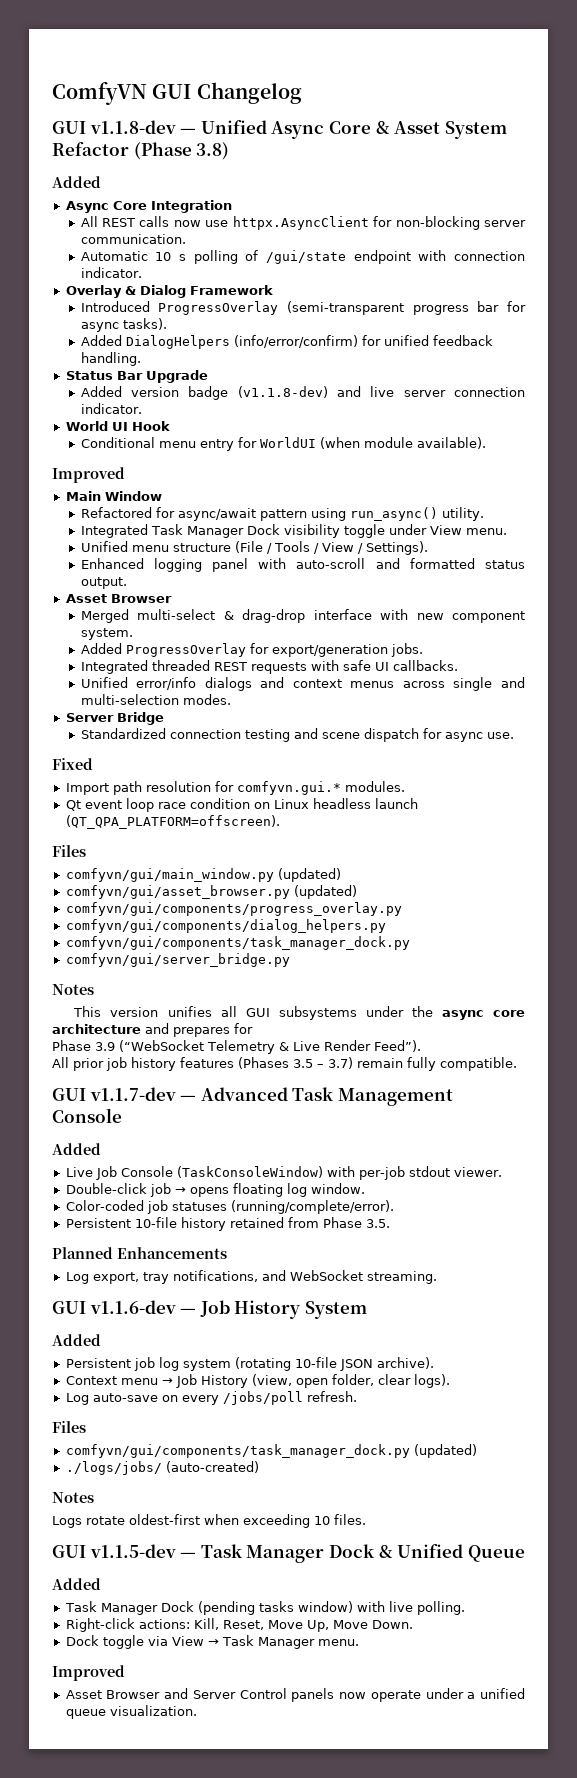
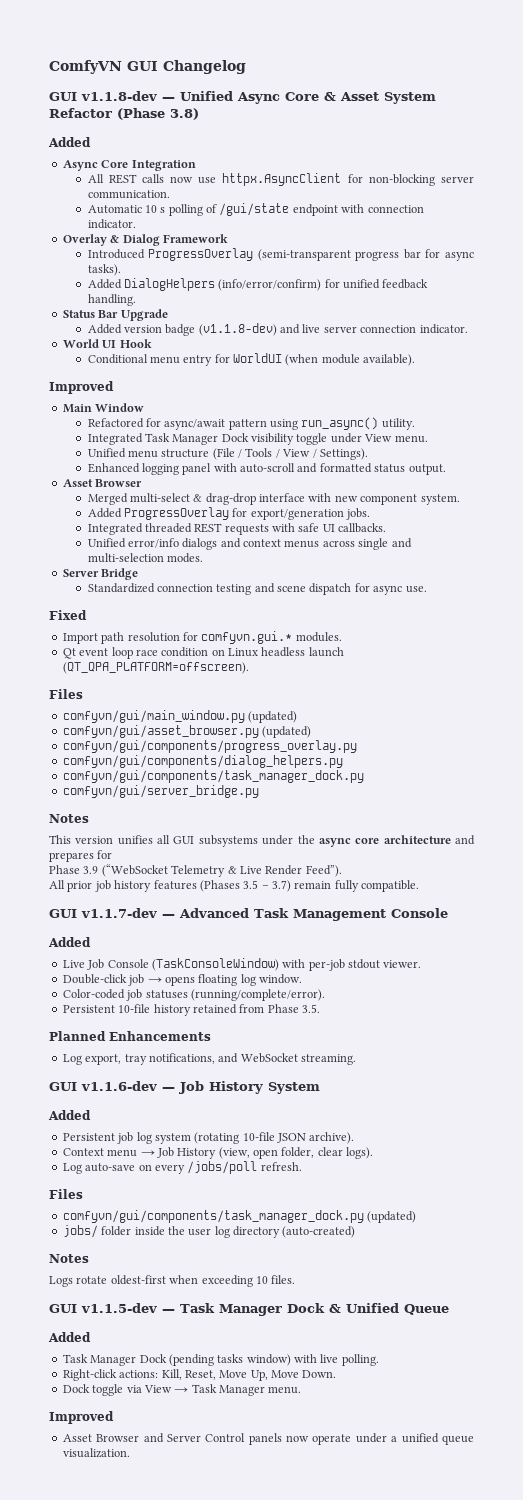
[65,1461,162,1475] ./logs/jobs/ -> [62,1225,280,1238] jobs/ folder inside the user log directory

